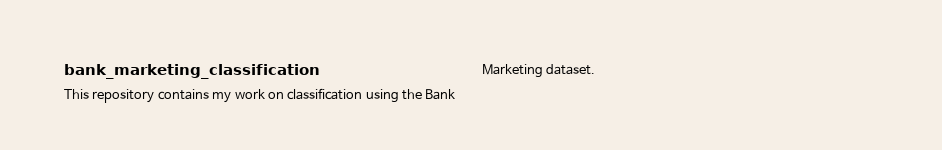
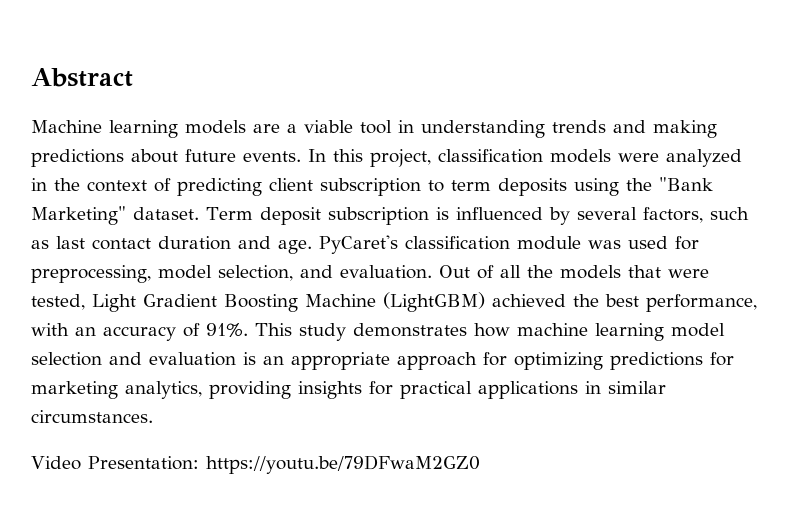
[64,64,320,79] [64,88,456,103] [482,64,596,78] bank_marketing_classification // This repository contains my work on classification using the Bank Marketing dataset. -> [31,68,133,87] [31,120,717,138] [31,149,742,167] [31,177,713,196] [31,206,749,225] [31,235,699,254] [31,265,709,283] [31,292,757,312] [31,323,725,341] [31,352,734,370] [31,381,666,399] [31,410,153,423] [31,455,480,474] Abstract // Machine learning models are a viable tool in understanding trends and making predictions about future events. In this project, classification models were analyzed in the context of predicting client subscription to term deposits using the "Bank Marketing" dataset. Term deposit subscription is influenced by several factors, such as last contact duration and age. PyCaret's classification module was used for preprocessing, model selection, and evaluation. Out of all the models that were tested, Light Gradient Boosting Machine (LightGBM) achieved the best performance, with an accuracy of 91%. This study demonstrates how machine learning model selection and evaluation is an appropriate approach for optimizing predictions for marketing analytics, providing insights for practical applications in similar circumstances. // Video Presentation: https://youtu.be/79DFwaM2GZ0

